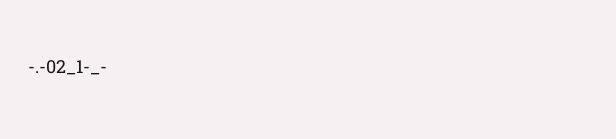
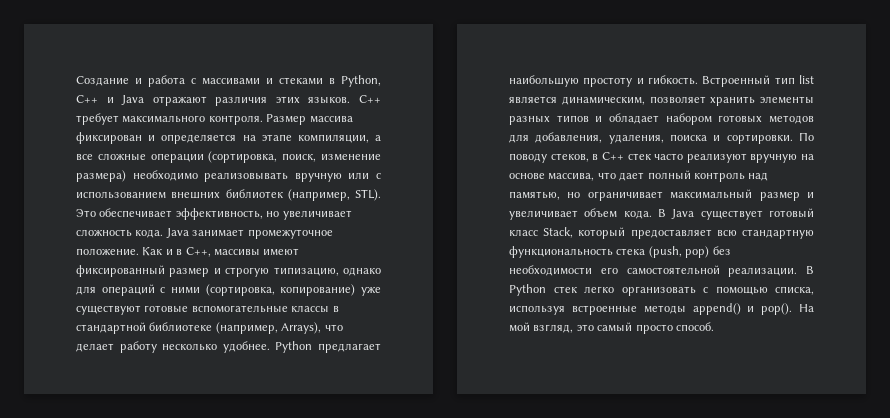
[28,60,107,75] -.-02_1-_- -> [76,75,381,87] [76,95,381,106] [76,113,353,125] [76,132,381,144] [76,151,381,163] [76,170,381,182] [76,189,381,201] [76,208,352,220] [76,228,333,239] [76,247,300,257] [76,265,381,277] [76,284,381,296] [76,305,339,315] [76,322,343,334] [76,341,381,353] [509,75,814,87] [509,96,814,106] [509,113,814,125] [509,132,814,144] [509,152,814,163] [509,170,769,182] [509,189,814,201] [509,208,814,220] [509,227,814,239] [509,246,731,258] [509,265,814,277] [509,284,814,296] [509,303,814,315] [509,322,714,334] Создание и работа с массивами и стеками в Python, C++ и Java отражают различия этих языков. C++ требует максимального контроля. Размер массива фиксирован и определяется на этапе компиляции, а все сложные операции (сортировка, поиск, изменение размера) необходимо реализовывать вручную или с использованием внешних библиотек (например, STL). Это обеспечивает эффективность, но увеличивает сложность кода. Java занимает промежуточное положение. Как и в C++, массивы имеют фиксированный размер и строгую типизацию, однако для операций с ними (сортировка, копирование) уже существуют готовые вспомогательные классы в стандартной библиотеке (например, Arrays), что делает работу несколько удобнее. Python предлагает наибольшую простоту и гибкость. Встроенный тип list является динамическим, позволяет хранить элементы разных типов и обладает набором готовых методов для добавления, удаления, поиска и сортировки. По поводу стеков, в C++ стек часто реализуют вручную на основе массива, что дает полный контроль над памятью, но ограничивает максимальный размер и увеличивает объем кода. В Java существует готовый класс Stack, который предоставляет всю стандартную функциональность стека (push, pop) без необходимости его самостоятельной реализации. В Python стек легко организовать с помощью списка, используя встроенные методы append() и pop(). На мой взгляд, это самый просто способ.

